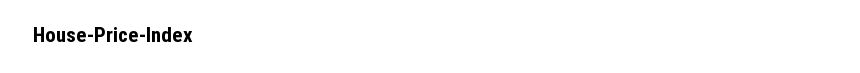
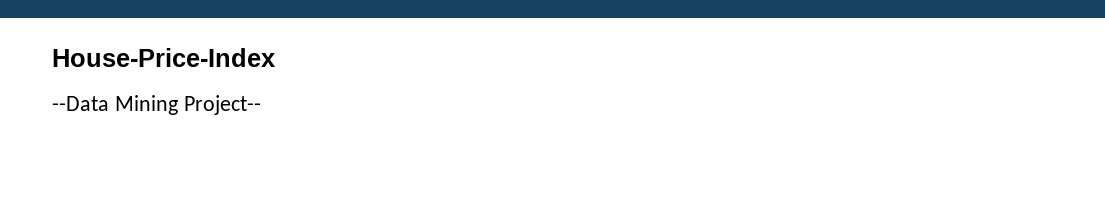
(193, 34) none -> [52,95,261,115] // --Data Mining Project--

